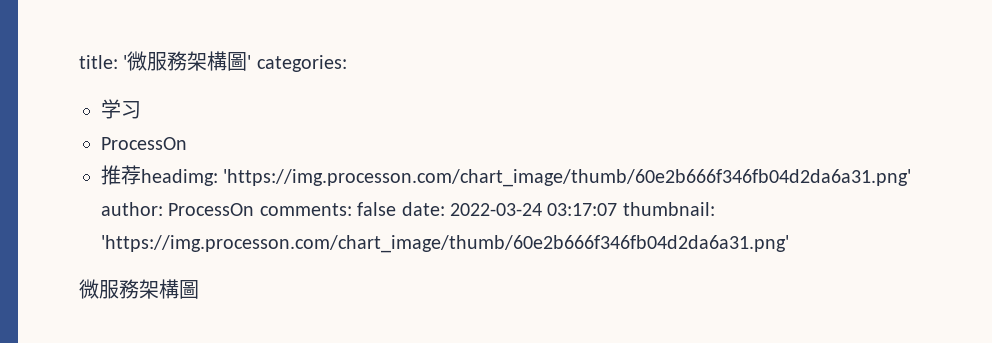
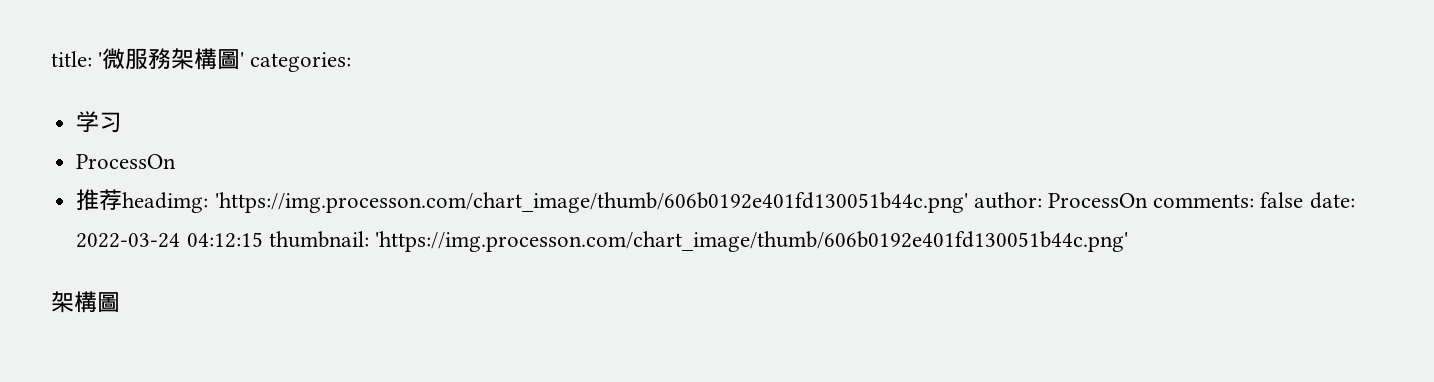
[223,169,912,187] 'https://img.processon.com/chart_image/thumb/60e2b666f346fb04d2da6a31.png' -> [214,192,968,213] 'https://img.processon.com/chart_image/thumb/606b0192e401fd130051b44c.png'
[547,202,715,216] [101,235,789,253] [79,279,139,299] 03:17:07 thumbnail: 'https://img.processon.com/chart_image/thumb/60e2b666f346fb04d2da6a31.png' // 微服務 -> [186,231,1128,252] 04:12:15 thumbnail: 'https://img.processon.com/chart_image/thumb/606b0192e401fd130051b44c.png' //

